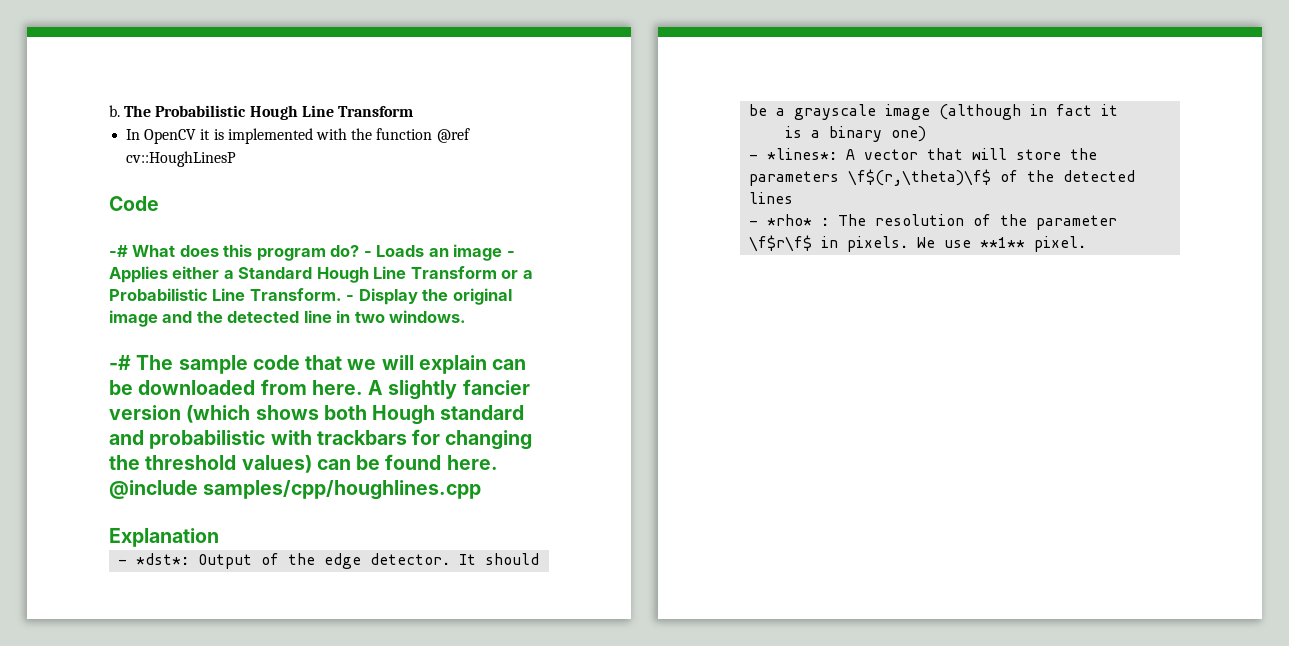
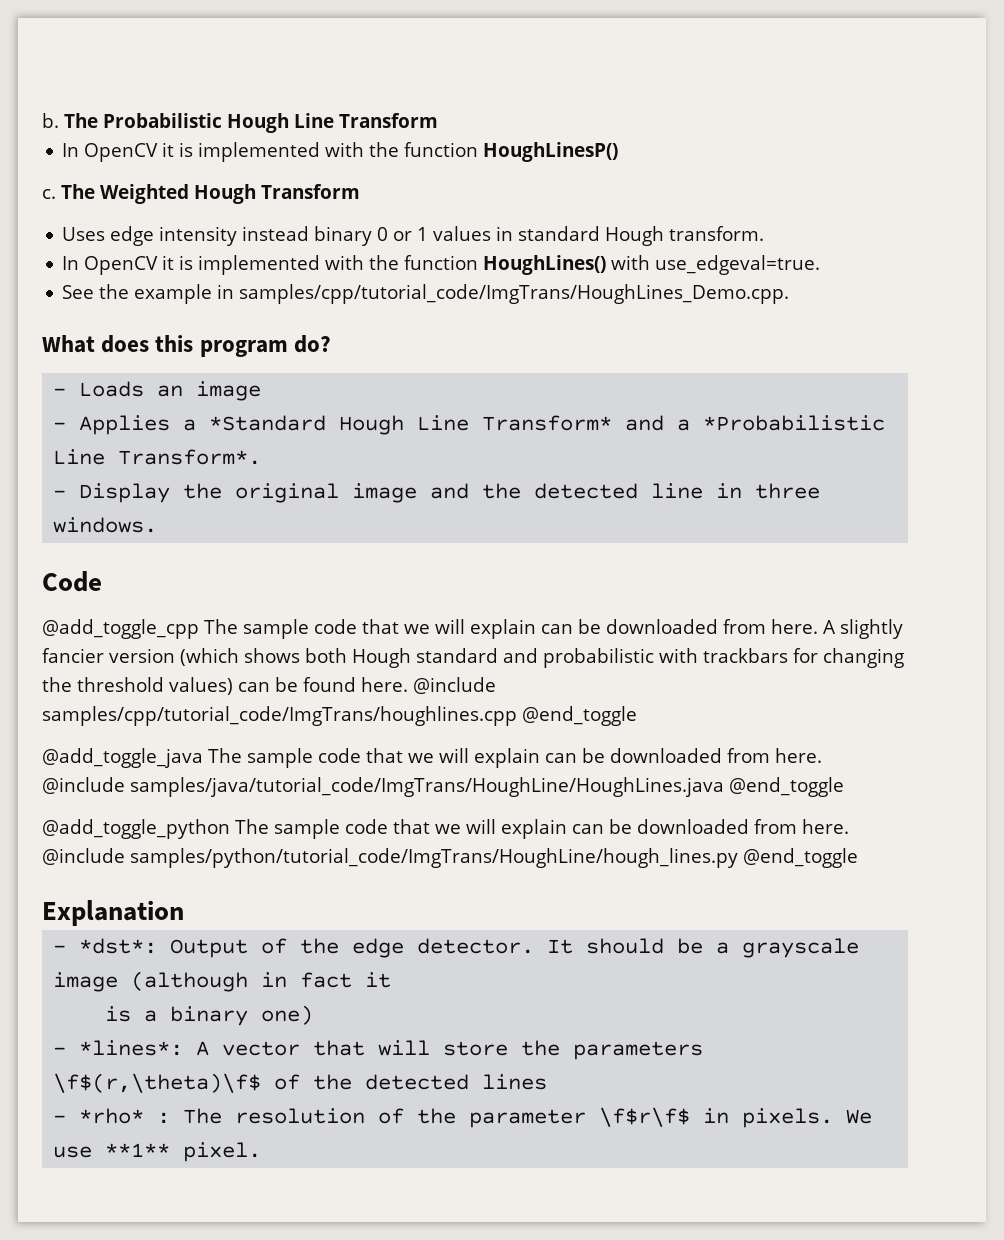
[436,128,470,143] [126,151,237,167] [109,196,159,211] [109,245,128,257] @ref cv::HoughLinesP // Code // -# -> [483,142,619,162] [42,184,360,204] [62,226,765,246] [62,255,821,275] [62,284,790,304] HoughLinesP() // c. The Weighted Hough Transform // Uses edge intensity instead binary 0 or 1 values in standard Hough transform. // In OpenCV it is implemented with the function HoughLines() with use_edgeval=true. // See the example in samples/cpp/tutorial_code/ImgTrans/HoughLines_Demo.cpp. //
(360, 251) none -> (331, 344) //
(503, 252) none -> (262, 391) //
[172,266,533,283] [109,288,342,301] either a Standard Hough Line Transform or a Probabilistic Line Transform. -> [183,415,886,435] [53,449,262,465] a *Standard Hough Line Transform* and a *Probabilistic Line Transform*. //
[354,311,385,323] two -> [755,483,821,499] three
[109,355,131,370] -# -> [42,571,102,592] [42,619,199,639] Code // @add_toggle_cpp
[203,480,482,500] samples/cpp/houghlines.cpp -> [42,706,637,726] [42,748,822,768] [42,777,844,797] [42,819,849,839] [42,848,858,868] samples/cpp/tutorial_code/ImgTrans/houghlines.cpp @end_toggle // @add_toggle_java The sample code that we will explain can be downloaded from here. @include samples/java/tutorial_code/ImgTrans/HoughLine/HoughLines.java @end_toggle // @add_toggle_python The sample code that we will explain can be downloaded from here. @include samples/python/tutorial_code/ImgTrans/HoughLine/hough_lines.py @end_toggle

